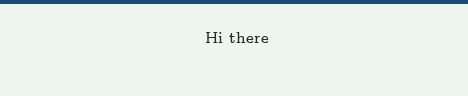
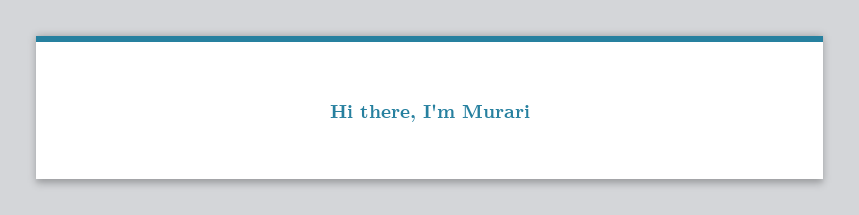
[228,32,269,43] there -> [359,104,530,122] there, I'm Murari

